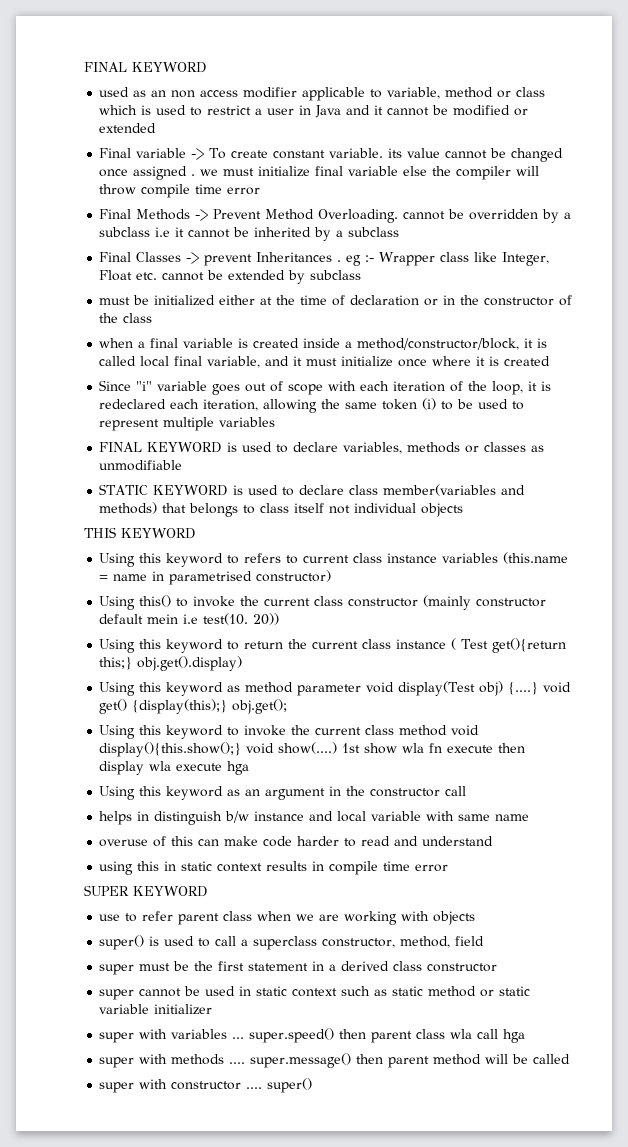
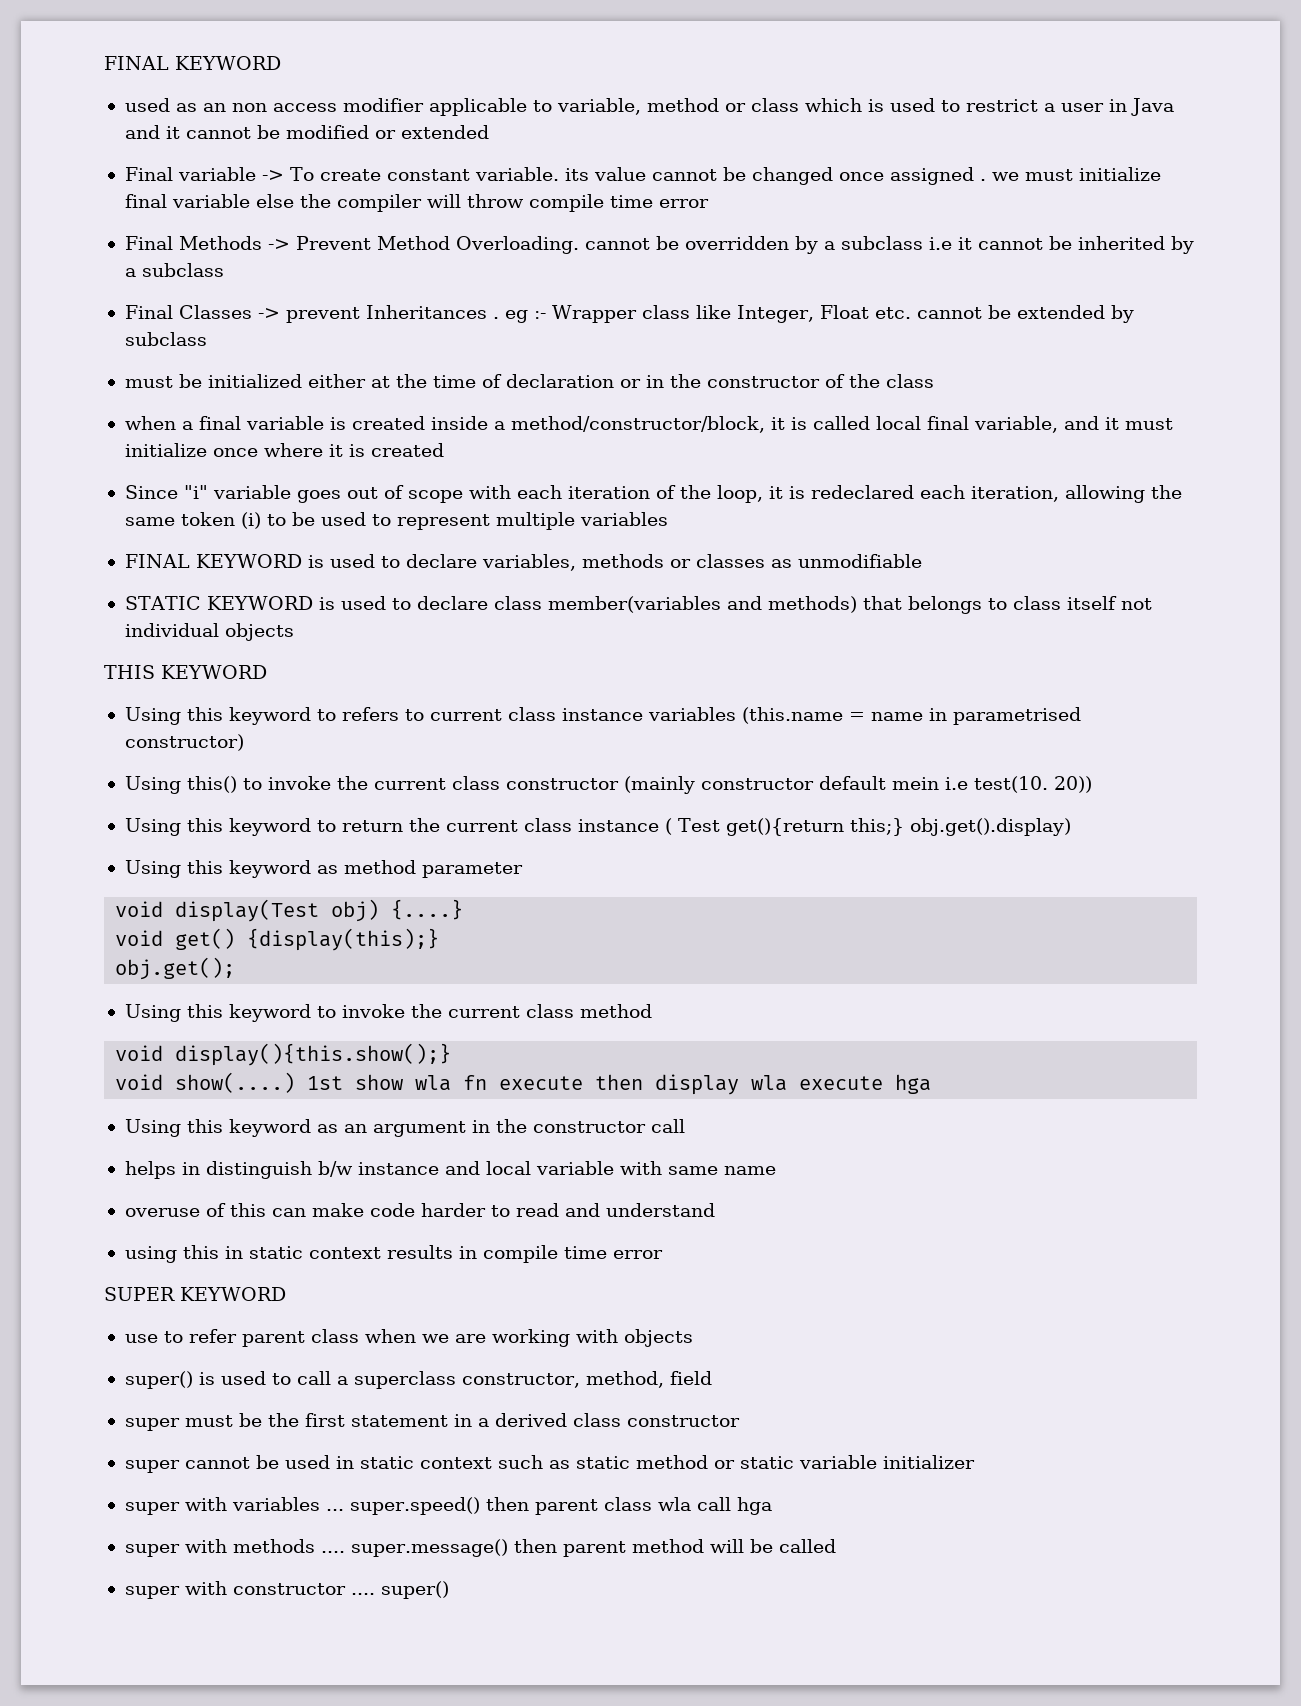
(362, 690) none -> (523, 870) //
(539, 688) none -> (464, 909) //
(228, 706) none -> (440, 939) //
(448, 730) none -> (652, 1011) //
(242, 749) none -> (452, 1054) //

